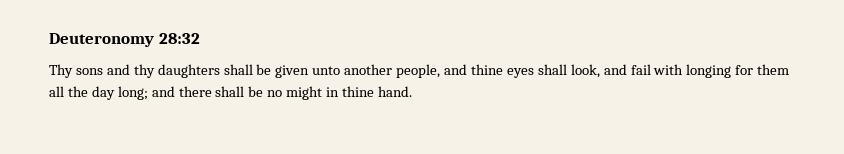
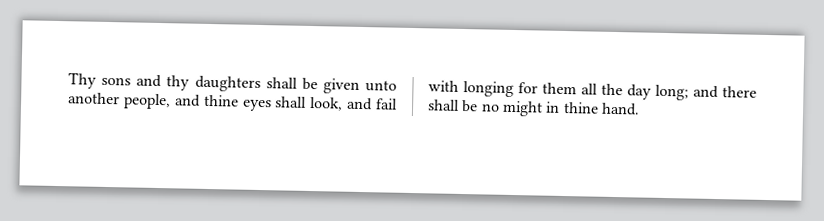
[49,33,200,47] Deuteronomy 28:32 // -> (68, 80) none

